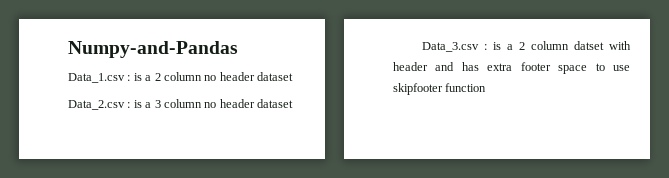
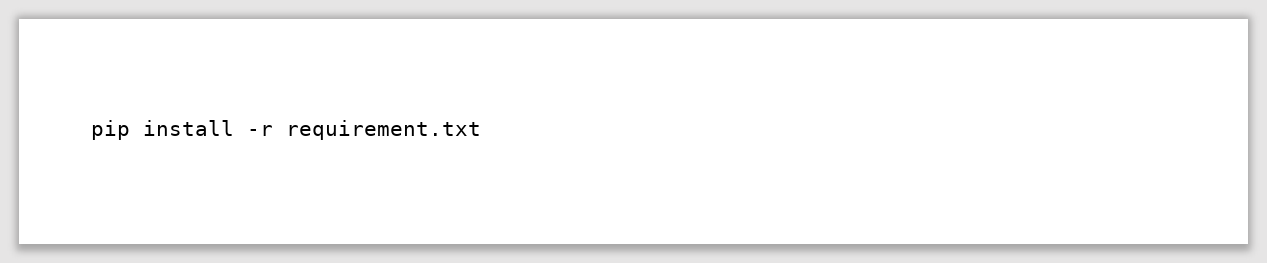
[68,41,238,58] [68,72,293,83] [68,99,293,110] [421,41,631,52] [393,62,630,74] [393,83,487,95] Numpy-and-Pandas // Data_1.csv : is a 2 column no header dataset // Data_2.csv : is a 3 column no header dataset // Data_3.csv : is a 2 column datset with header and has extra footer space to use skipfooter function -> [91,120,481,140] pip install -r requirement.txt

